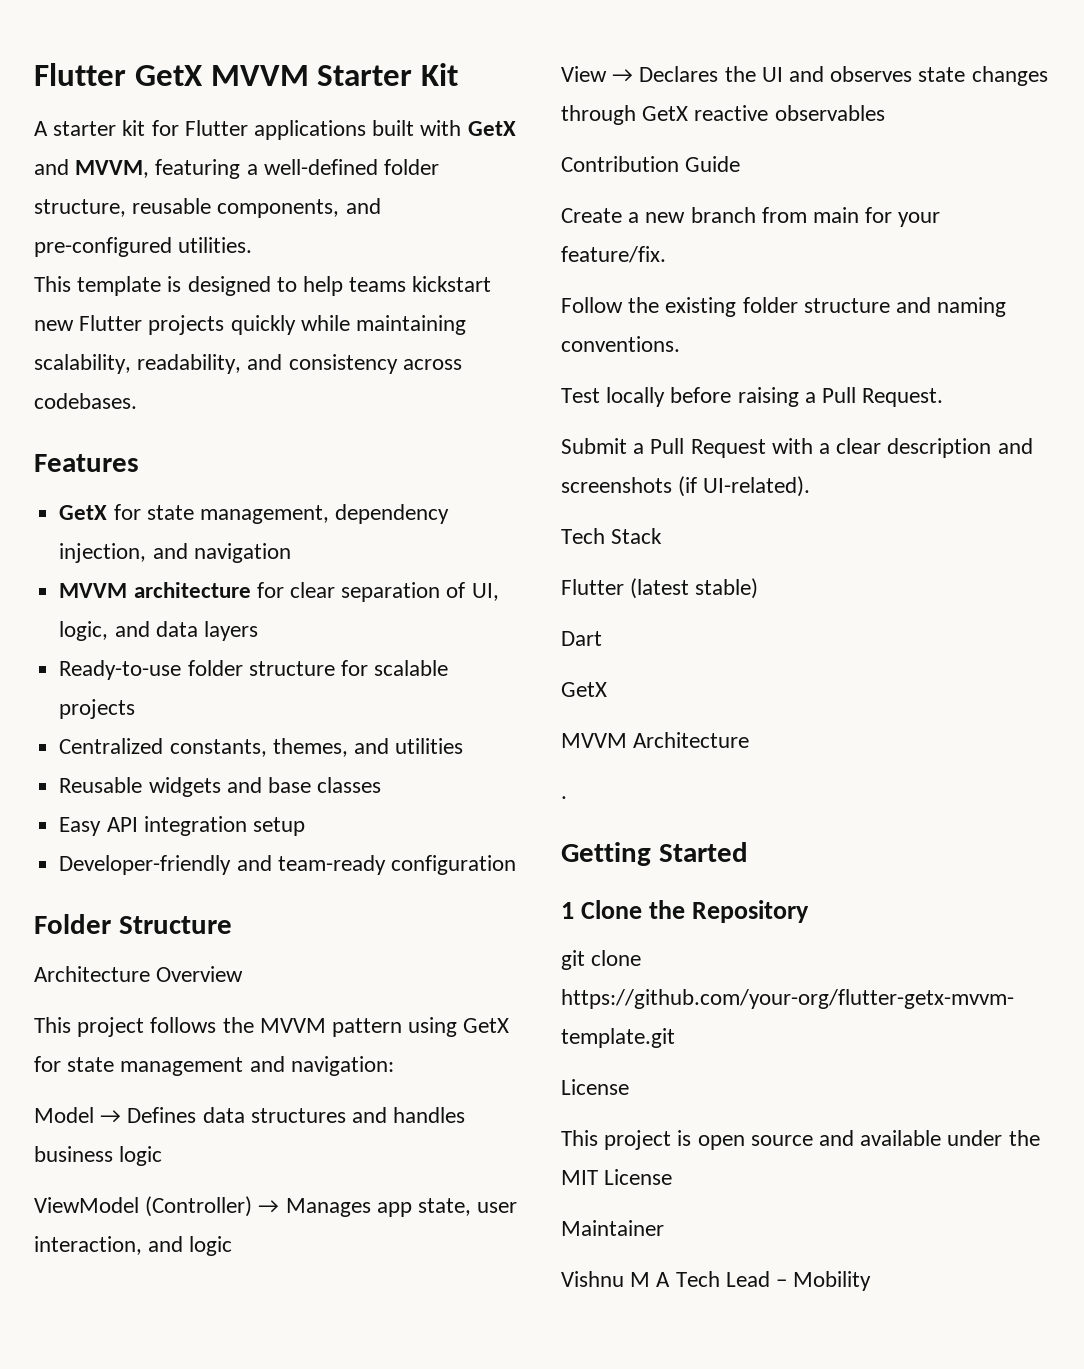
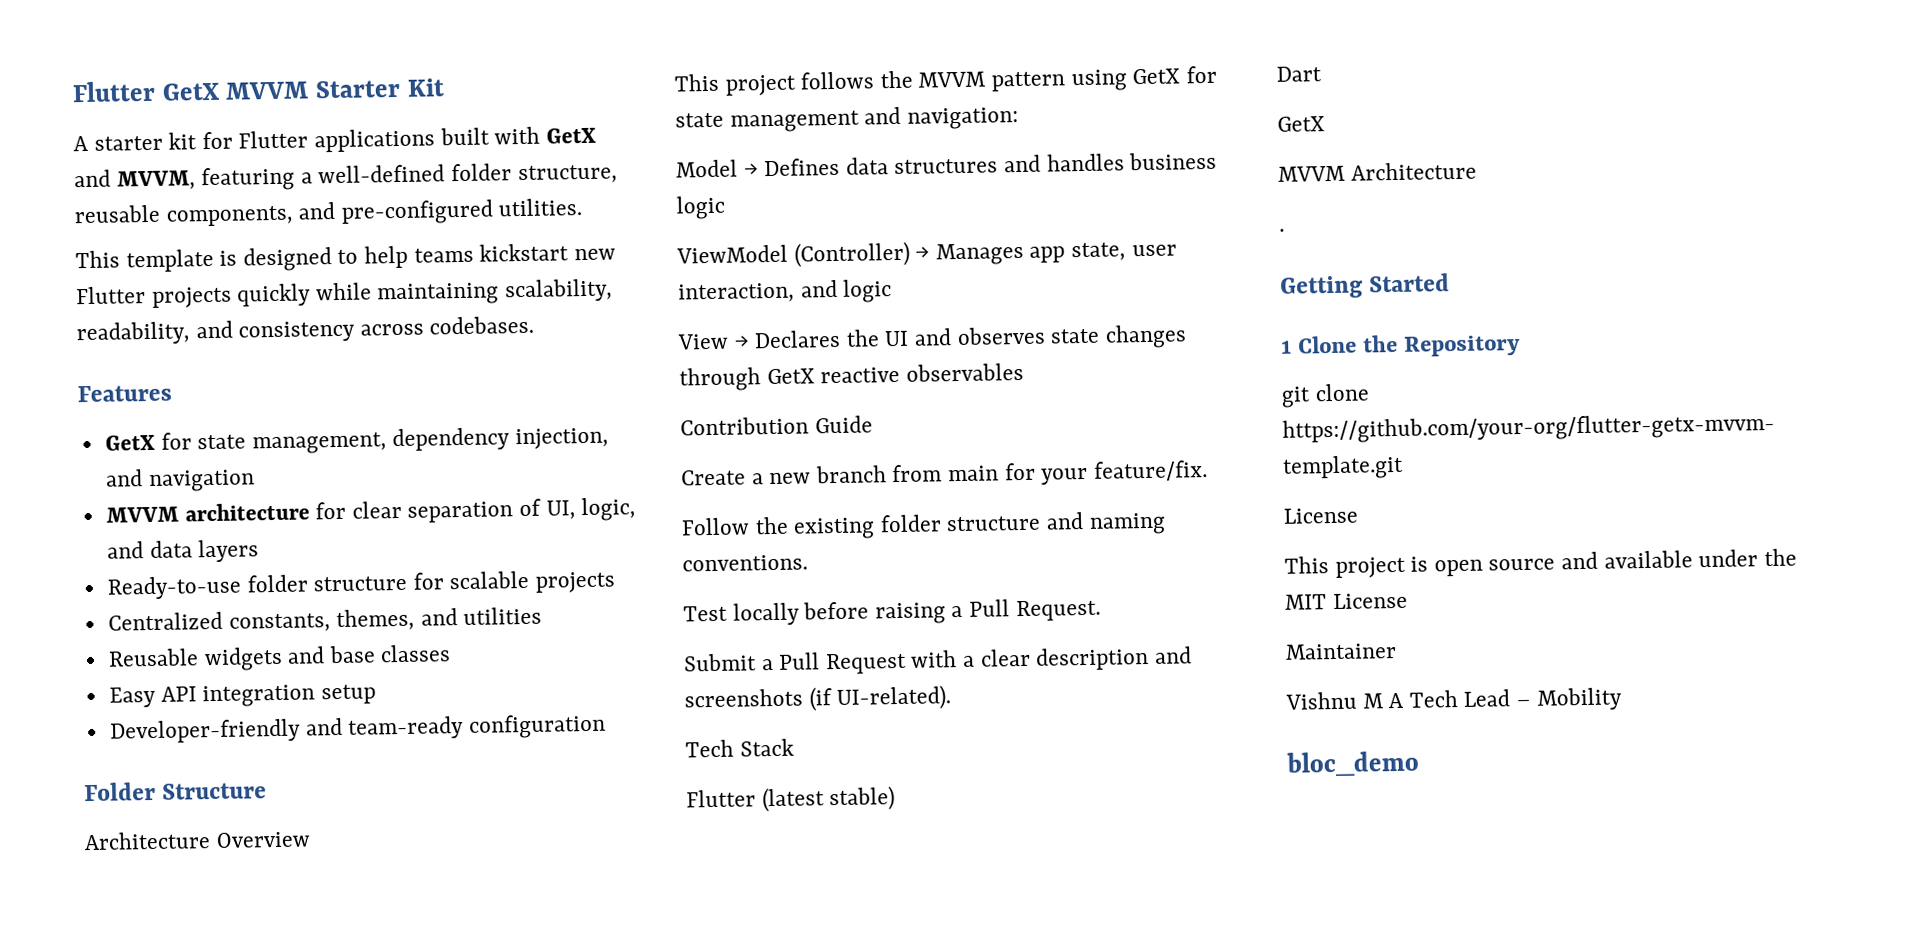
(872, 1281) none -> [1286,750,1420,777] // bloc_demo

